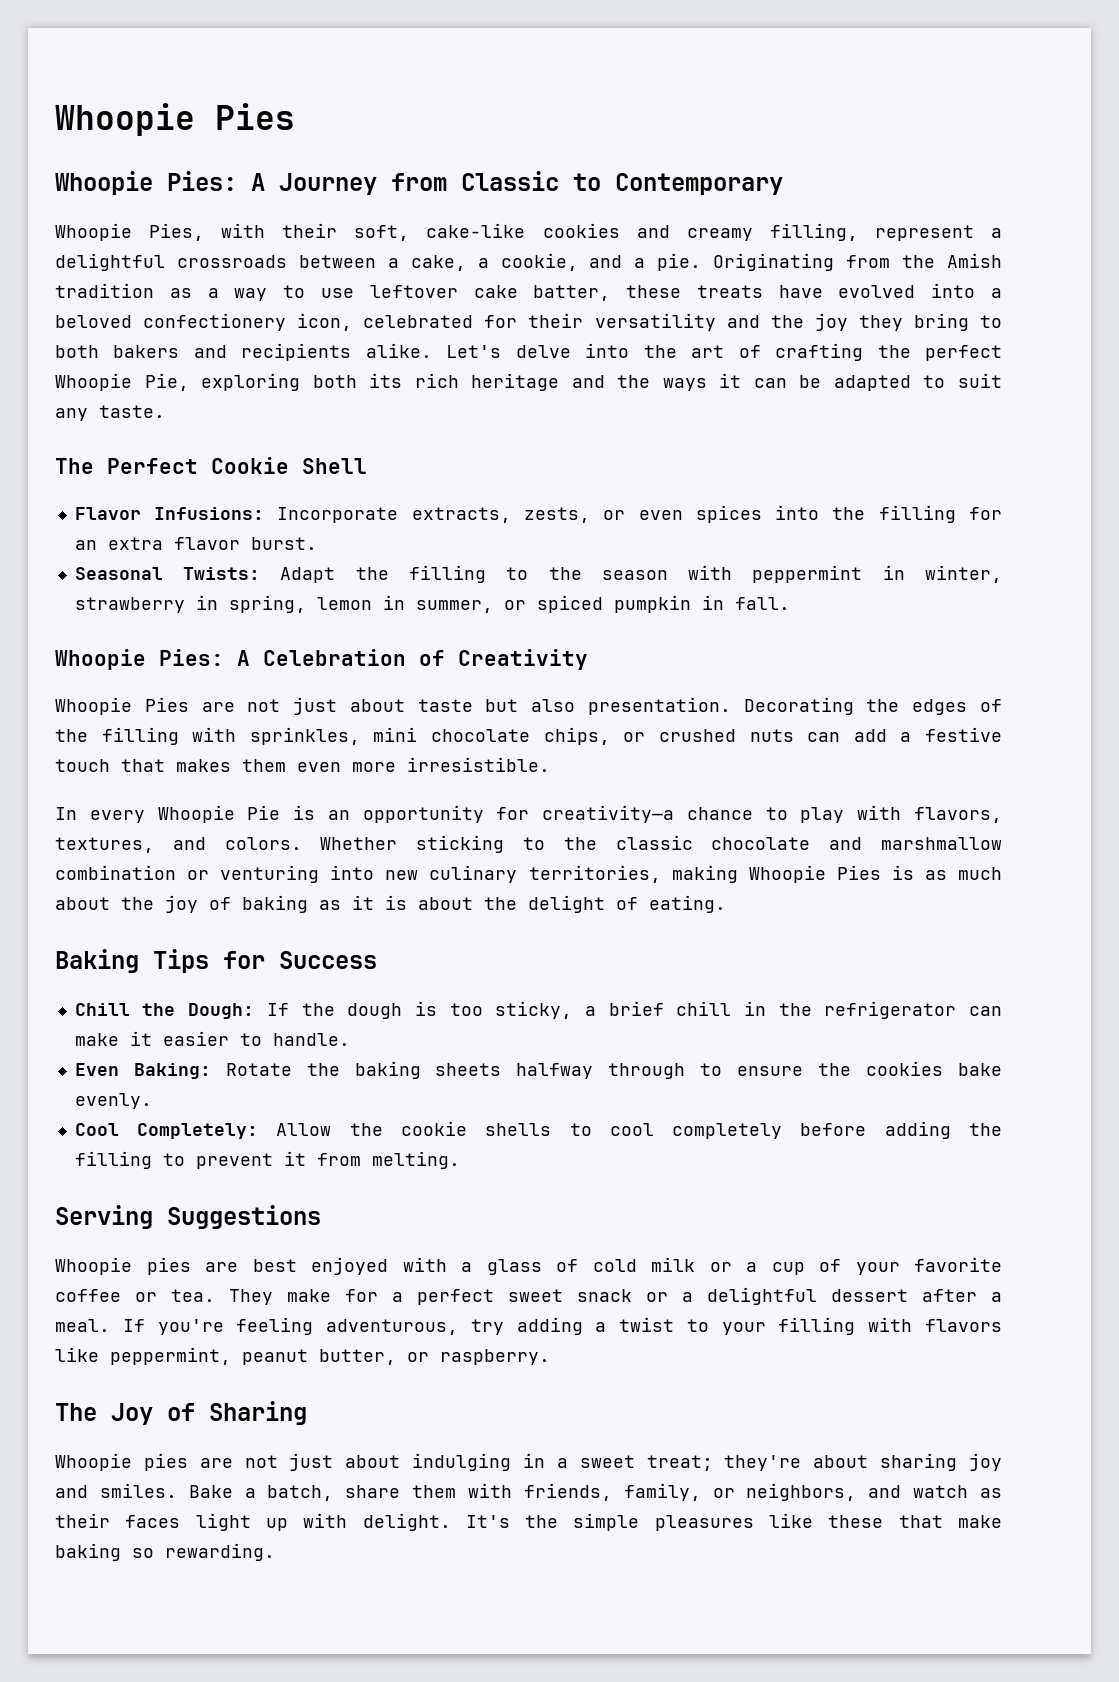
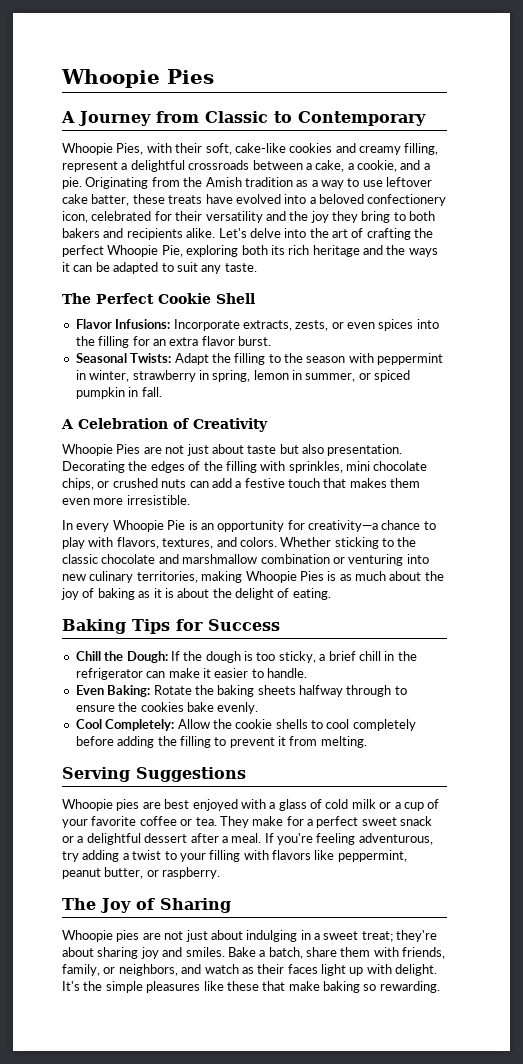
[55,171,237,195] Whoopie Pies: -> (214, 76) none
[55,649,224,670] Whoopie Pies: -> (162, 392) none

